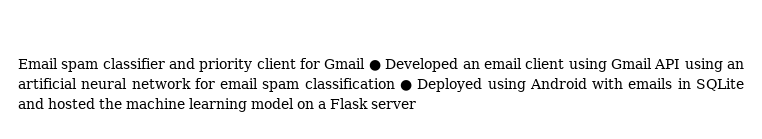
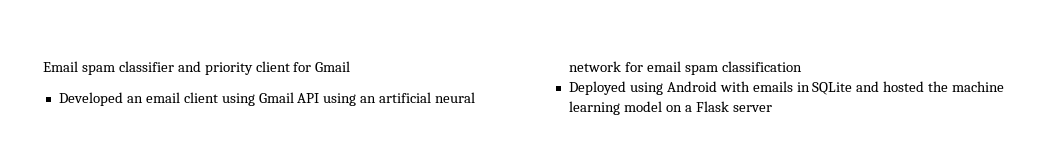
[368,60,381,71] ● -> (351, 66) //
[399,80,412,91] ● -> (802, 66) //

